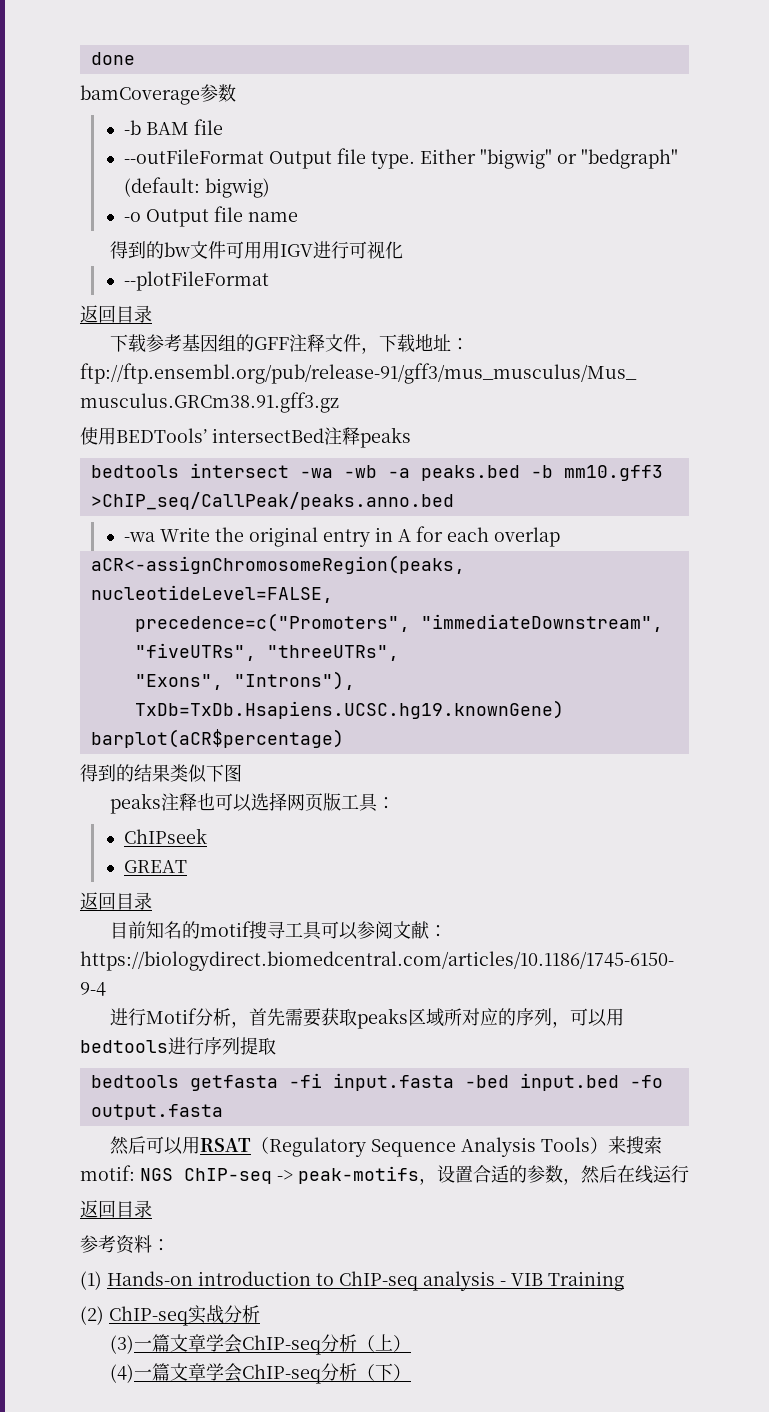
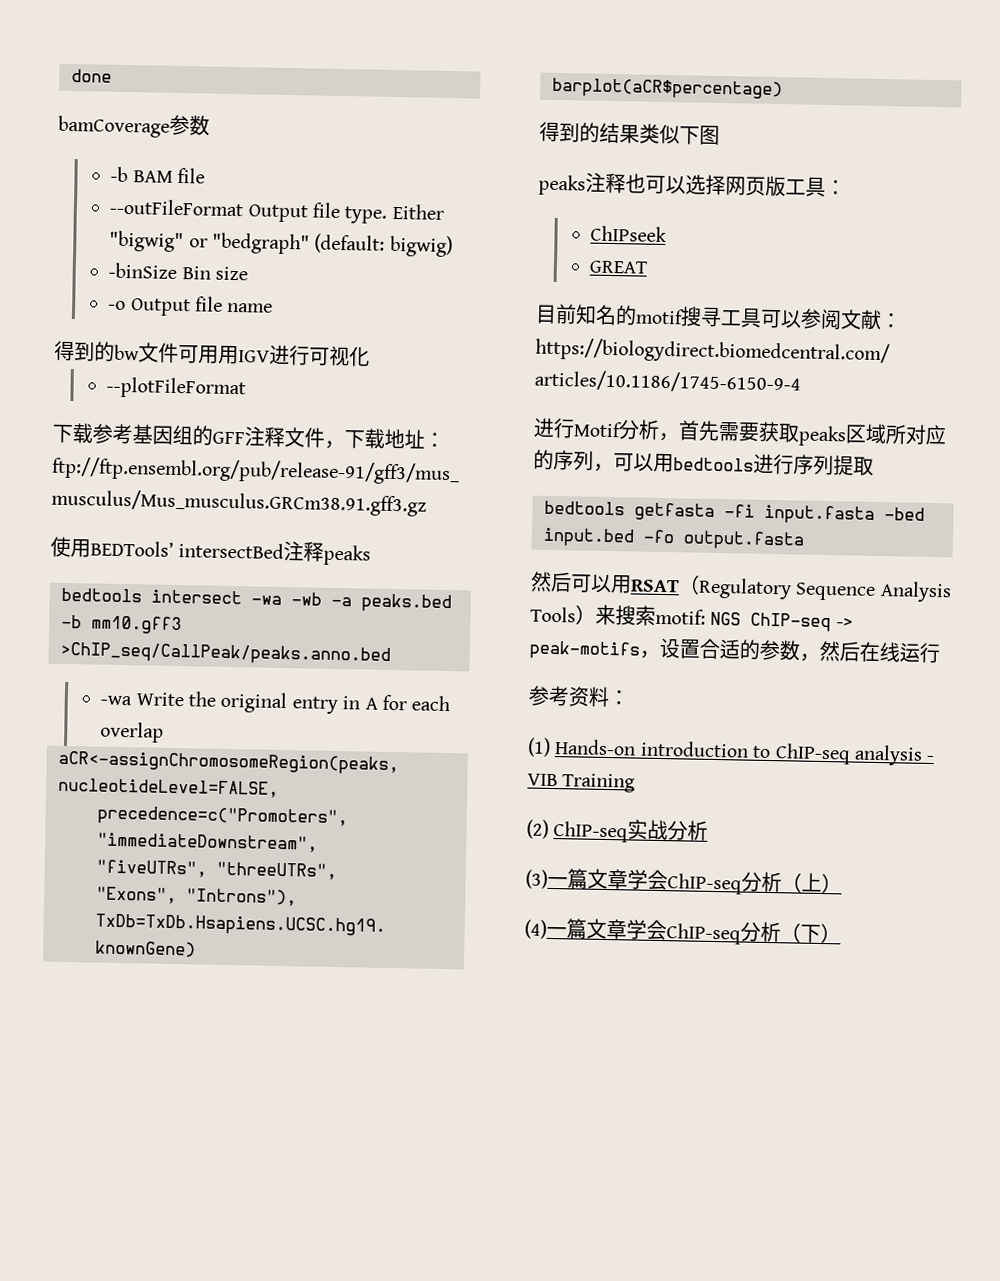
(270, 188) none -> [108,262,249,281] // -binSize Bin size
[80,305,152,323] // 返回目录 -> (247, 388) none
[80,892,152,910] // 返回目录 -> (649, 267) none
[80,1200,152,1218] // 返回目录 -> (941, 653) none

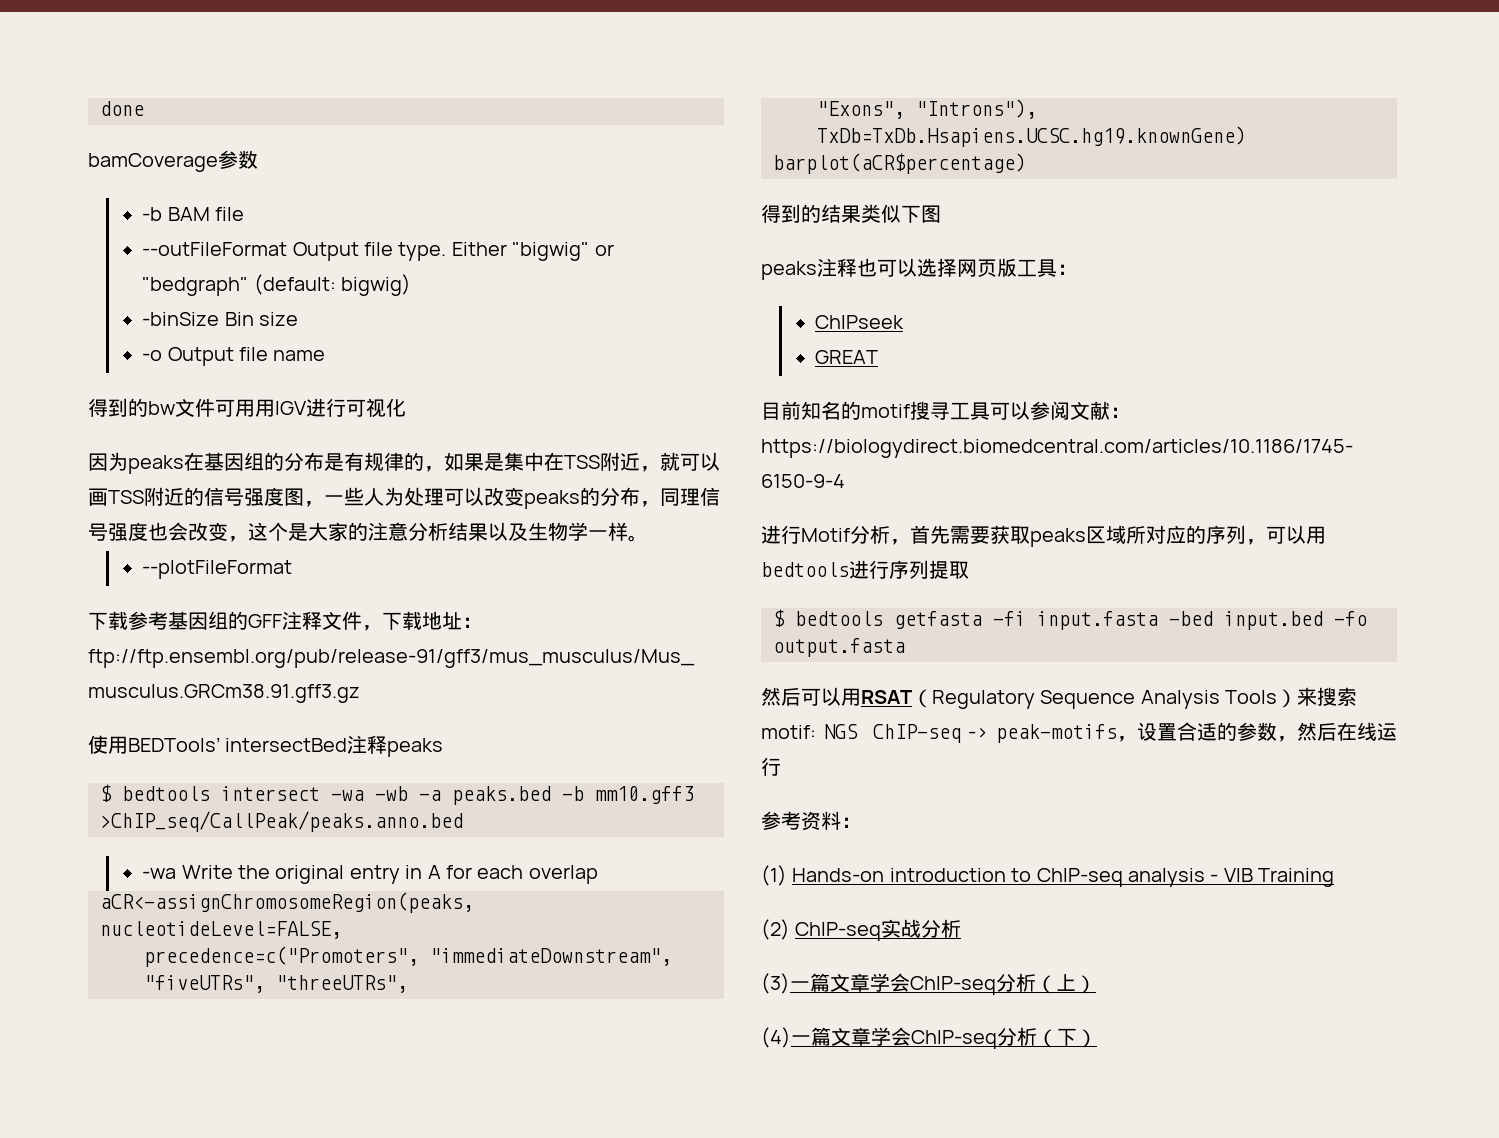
(370, 356) none -> [88,452,720,474] [88,487,720,509] [88,522,648,542] // 因为peaks在基因组的分布是有规律的，如果是集中在TSS附近，就可以画TSS附近的信号强度图，一些人为处理可以改变peaks的分布，同理信号强度也会改变，这个是大家的注意分析结果以及生物学一样。
(372, 555) none -> [100,784,112,802] $
(874, 466) none -> [773,609,785,627] $

